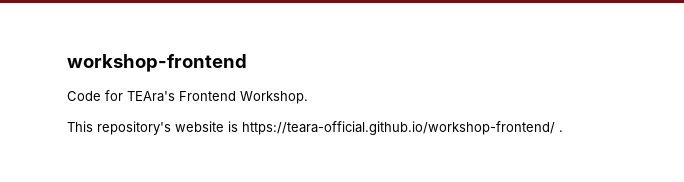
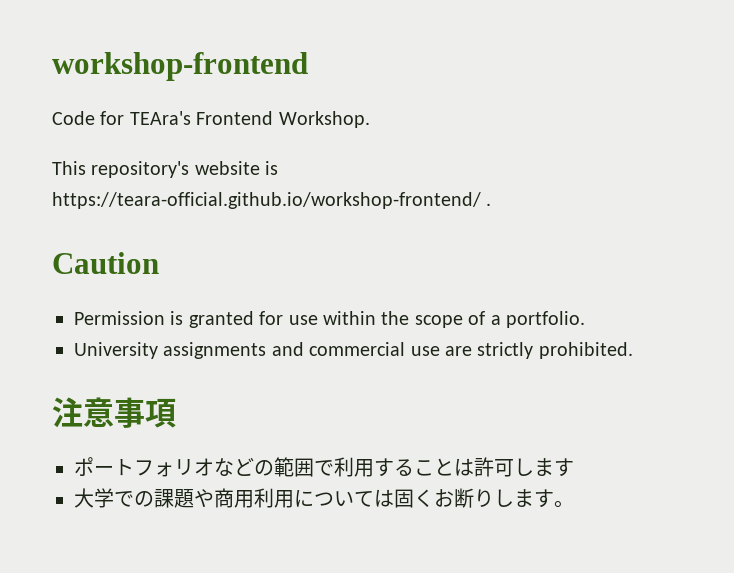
(563, 131) none -> [52,252,159,274] [74,311,585,328] [74,342,633,359] [52,397,176,428] [74,457,574,477] [74,488,574,508] // Caution // Permission is granted for use within the scope of a portfolio. // University assignments and commercial use are strictly prohibited. // 注意事項 // ポートフォリオなどの範囲で利用することは許可します // 大学での課題や商用利用については固くお断りします。

